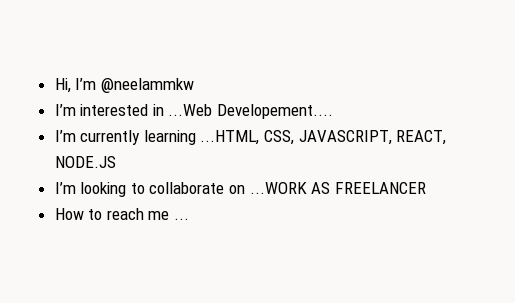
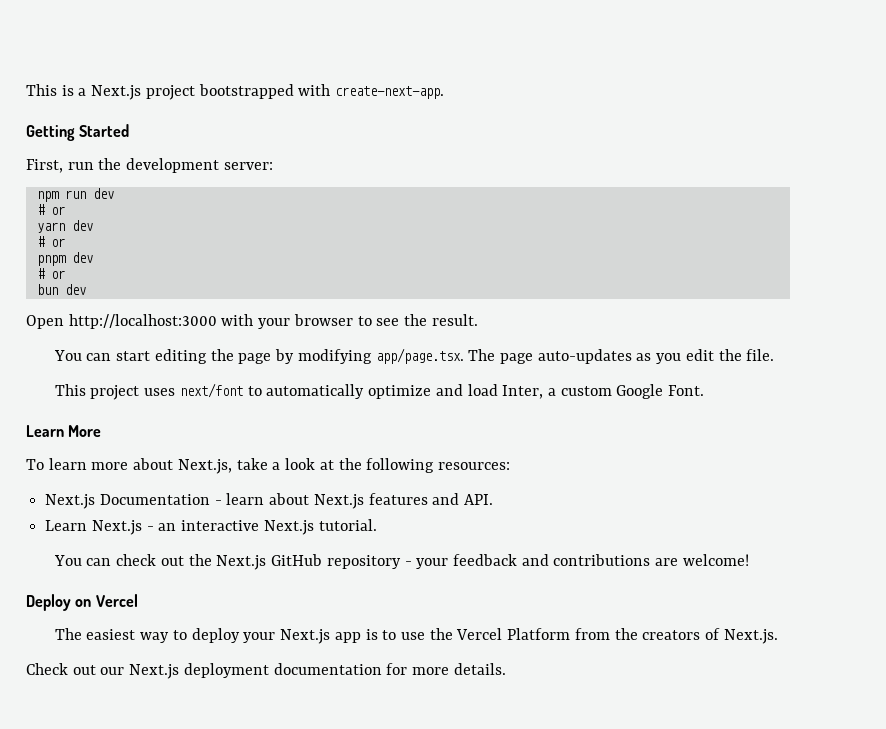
[54,78,194,93] [54,104,334,119] [54,130,447,145] [54,156,116,168] [54,182,426,197] [54,208,190,220] Hi, I’m @neelammkw // I’m interested in ...Web Developement.... // I’m currently learning ...HTML, CSS, JAVASCRIPT, REACT, NODE.JS // I’m looking to collaborate on ...WORK AS FREELANCER // How to reach me ... -> [26,84,445,100] [26,124,130,141] [26,158,273,173] [36,188,114,202] [36,204,65,215] [36,220,93,233] [36,236,65,247] [36,252,93,266] [36,268,65,279] [36,284,86,295] [26,314,478,329] [53,348,775,364] [54,383,705,400] [26,425,102,437] [26,458,510,474] [45,493,494,509] [45,519,377,535] [53,554,749,570] [26,594,138,611] [54,628,778,644] [26,663,506,679] This is a Next.js project bootstrapped with create-next-app. // Getting Started // First, run the development server: // npm run dev // # or // yarn dev // # or // pnpm dev // # or // bun dev // Open http://localhost:3000 with your browser to see the result. // You can start editing the page by modifying app/page.tsx. The page auto-updates as you edit the file. // This project uses next/font to automatically optimize and load Inter, a custom Google Font. // Learn More // To learn more about Next.js, take a look at the following resources: // Next.js Documentation - learn about Next.js features and API. // Learn Next.js - an interactive Next.js tutorial. // You can check out the Next.js GitHub repository - your feedback and contributions are welcome! // Deploy on Vercel // The easiest way to deploy your Next.js app is to use the Vercel Platform from the creators of Next.js. // Check out our Next.js deployment documentation for more details.

